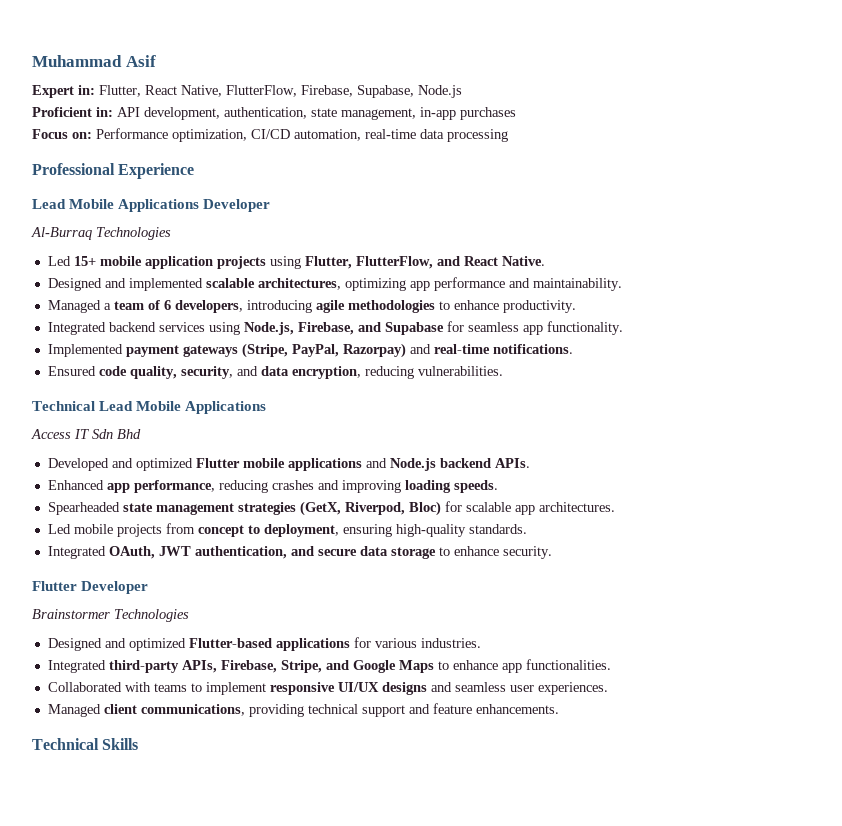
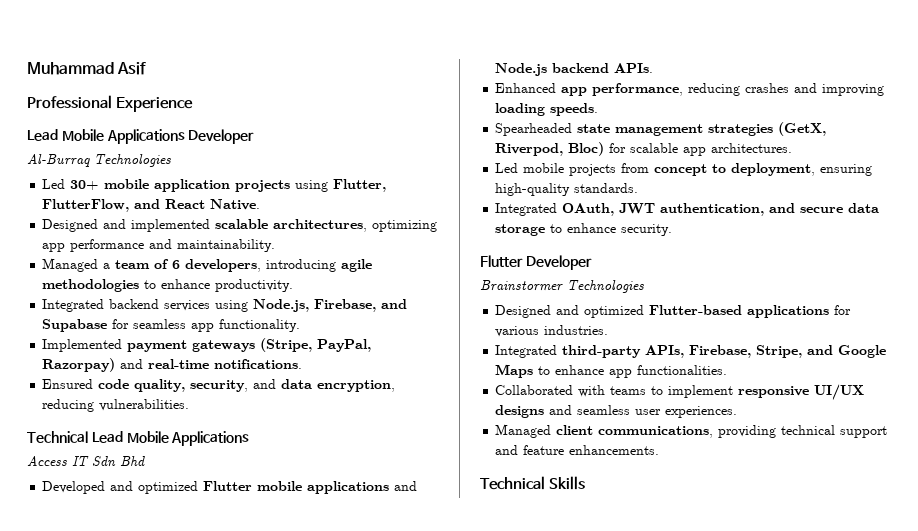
[32,85,462,98] [32,107,516,120] [32,128,508,142] // Expert in: Flutter, React Native, FlutterFlow, Firebase, Supabase, Node.js // Proficient in: API development, authentication, state management, in-app purchases // Focus on: Performance optimization, CI/CD automation, real-time data processing -> (147, 68) none
[73,256,96,266] 15+ -> [70,180,100,190] 30+

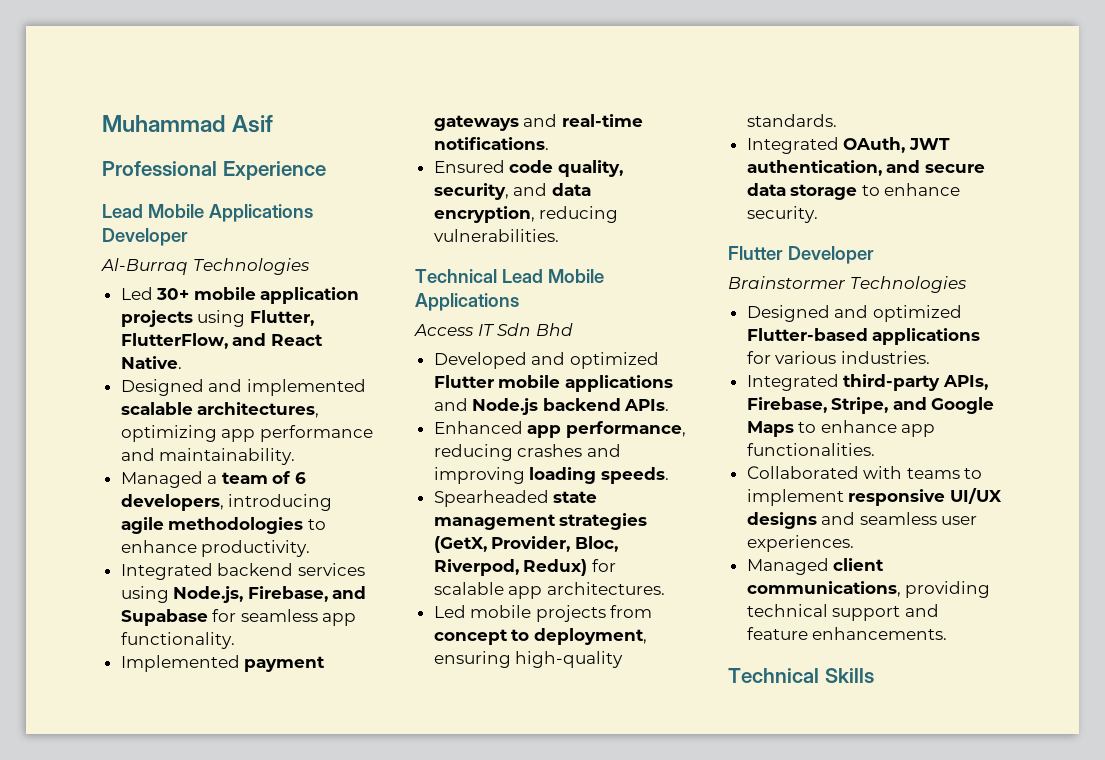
[260,338,372,352] [42,358,116,372] (Stripe, PayPal, Razorpay) -> (519, 123) none
[495,142,605,156] Riverpod, Bloc) -> [491,536,618,552] [433,559,588,576] Provider, Bloc, Riverpod, Redux)

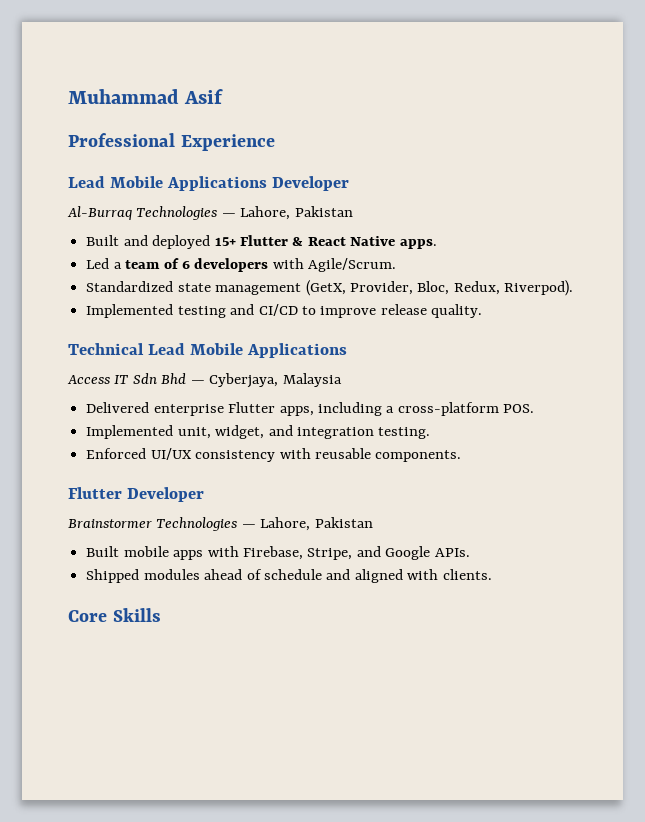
[120,287,360,304] [120,310,314,327] [120,333,323,349] [120,356,182,369] [120,379,366,396] [120,402,320,418] [120,425,373,442] [120,448,296,465] [120,471,307,488] [120,494,333,511] [120,517,326,534] [120,540,311,557] [120,563,365,580] [120,586,367,603] [120,609,357,626] [120,632,235,649] [120,655,326,672] [433,114,643,131] [433,137,549,150] [433,160,623,177] [433,183,591,200] [433,206,619,223] [433,229,559,242] // Led 30+ mobile application projects using Flutter, FlutterFlow, and React Native. // Designed and implemented scalable architectures, optimizing app performance and maintainability. // Managed a team of 6 developers, introducing agile methodologies to enhance productivity. // Integrated backend services using Node.js, Firebase, and Supabase for seamless app functionality. // Implemented payment gateways and real-time notifications. // Ensured code quality, security, and data encryption, reducing vulnerabilities. -> [221,206,353,220] [86,235,437,249] [86,258,397,272] [86,280,574,296] [86,304,483,318] — Lahore, Pakistan // Built and deployed 15+ Flutter & React Native apps. // Led a team of 6 developers with Agile/Scrum. // Standardized state management (GetX, Provider, Bloc, Redux, Riverpod). // Implemented testing and CI/CD to improve release quality.
[433,352,659,369] [433,375,673,392] [433,398,670,415] [433,421,686,438] [433,444,621,461] [433,467,669,484] [433,490,598,507] [433,513,648,530] [433,536,618,553] [433,559,616,576] [433,582,665,599] [433,605,653,622] [433,628,647,645] [433,651,624,668] [746,114,837,127] [746,137,950,154] [746,160,985,176] [746,183,961,200] [746,206,818,223] [728,246,874,264] [728,276,966,293] [746,305,962,322] [746,328,981,345] [746,351,930,364] [746,374,988,391] [746,397,995,414] [746,420,936,437] [746,443,875,456] [746,466,983,479] [746,488,1002,506] [746,512,978,529] [746,535,854,552] [746,558,885,575] [746,581,991,598] [746,604,939,621] [746,627,948,640] [728,668,819,683] // Developed and optimized Flutter mobile applications and Node.js backend APIs. // Enhanced app performance, reducing crashes and improving loading speeds. // Spearheaded state management strategies (GetX, Provider, Bloc, Riverpod, Redux) for scalable app architectures. // Led mobile projects from concept to deployment, ensuring high-quality standards. // Integrated OAuth, JWT authentication, and secure data storage to enhance security. // Flutter Developer // Brainstormer Technologies // Designed and optimized Flutter-based applications for various industries. // Integrated third-party APIs, Firebase, Stripe, and Google Maps to enhance app functionalities. // Collaborated with teams to implement responsive UI/UX designs and seamless user experiences. // Managed client communications, providing technical support and feature enhancements. // Technical -> [190,373,342,388] [86,402,535,416] [86,425,431,439] [86,448,462,462] [68,487,204,502] [68,517,373,531] [86,546,470,560] [86,569,492,583] [68,610,107,622] — Cyberjaya, Malaysia // Delivered enterprise Flutter apps, including a cross-platform POS. // Implemented unit, widget, and integration testing. // Enforced UI/UX consistency with reusable components. // Flutter Developer // Brainstormer Technologies — Lahore, Pakistan // Built mobile apps with Firebase, Stripe, and Google APIs. // Shipped modules ahead of schedule and aligned with clients. // Core

